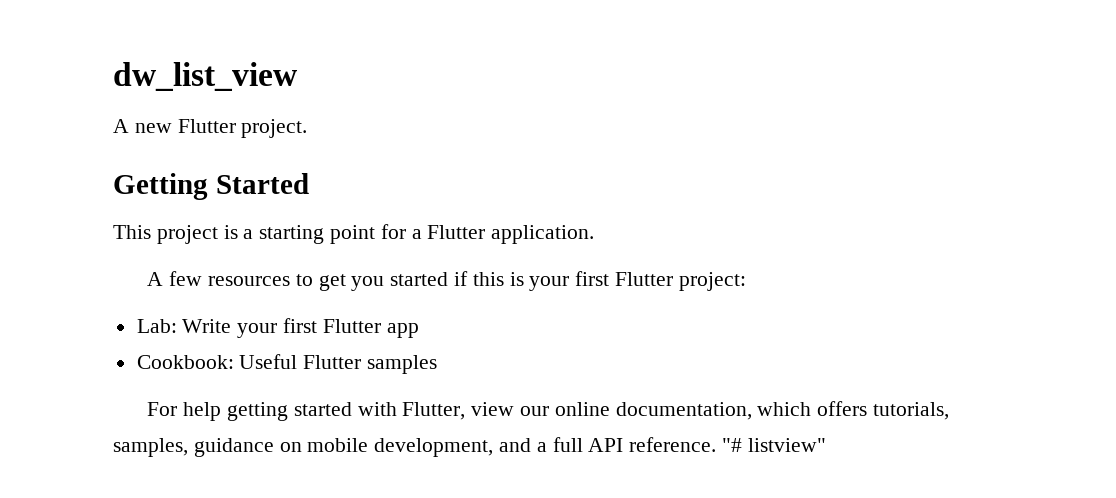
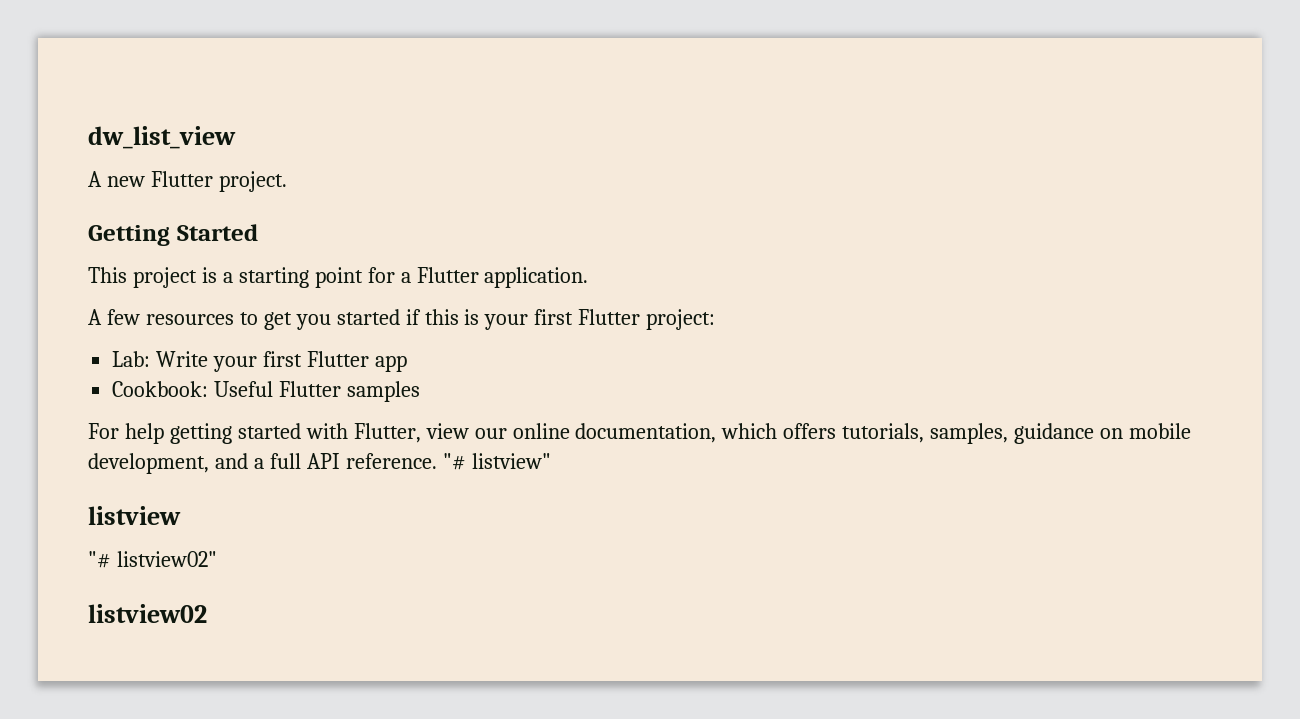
(826, 445) none -> [88,506,181,525] [88,551,217,568] [88,604,207,623] // listview // "# listview02" // listview02

